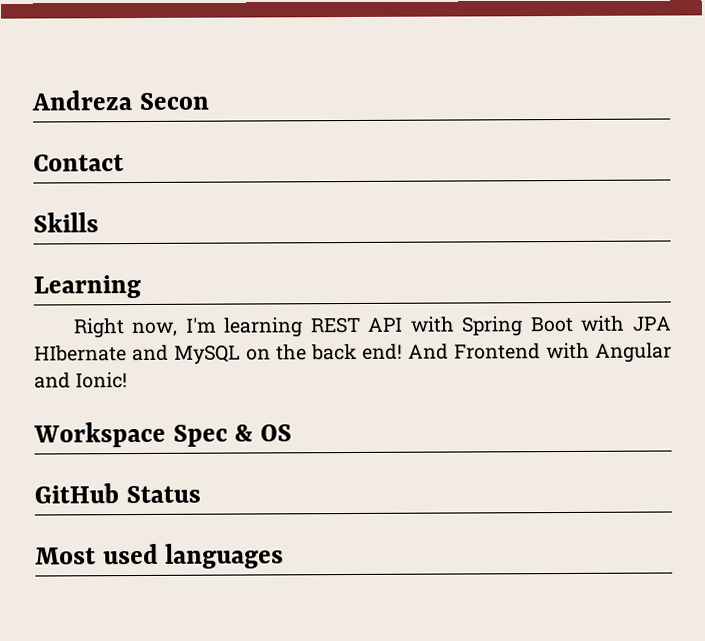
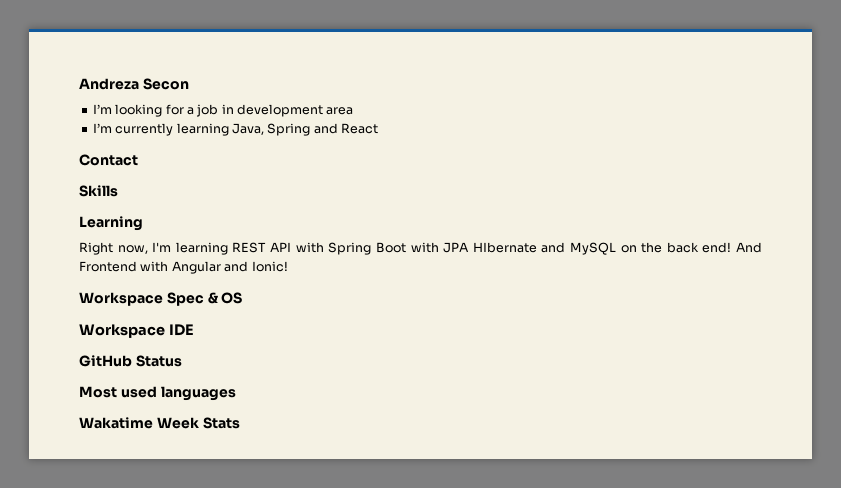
(210, 101) none -> [92,104,354,117] [92,123,378,136] // I’m looking for a job in development area // I’m currently learning Java, Spring and React
(293, 433) none -> [79,324,194,338] // Workspace IDE
(285, 556) none -> [79,417,240,429] // Wakatime Week Stats

